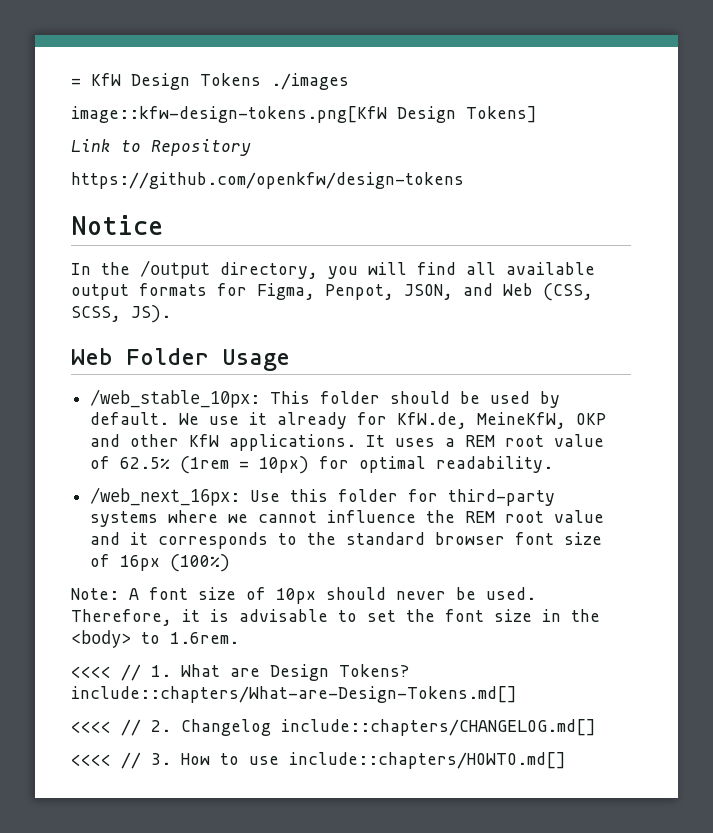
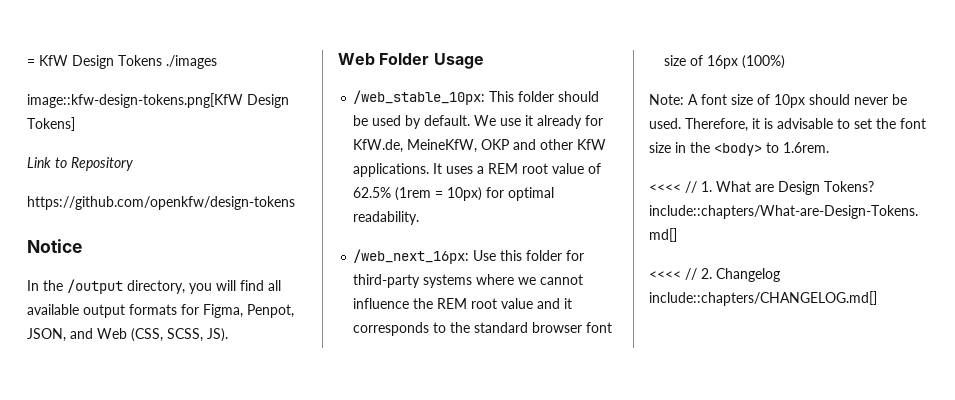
[71,752,566,769] // <<<< // 3. How to use include::chapters/HOWTO.md[] -> (877, 298) none

